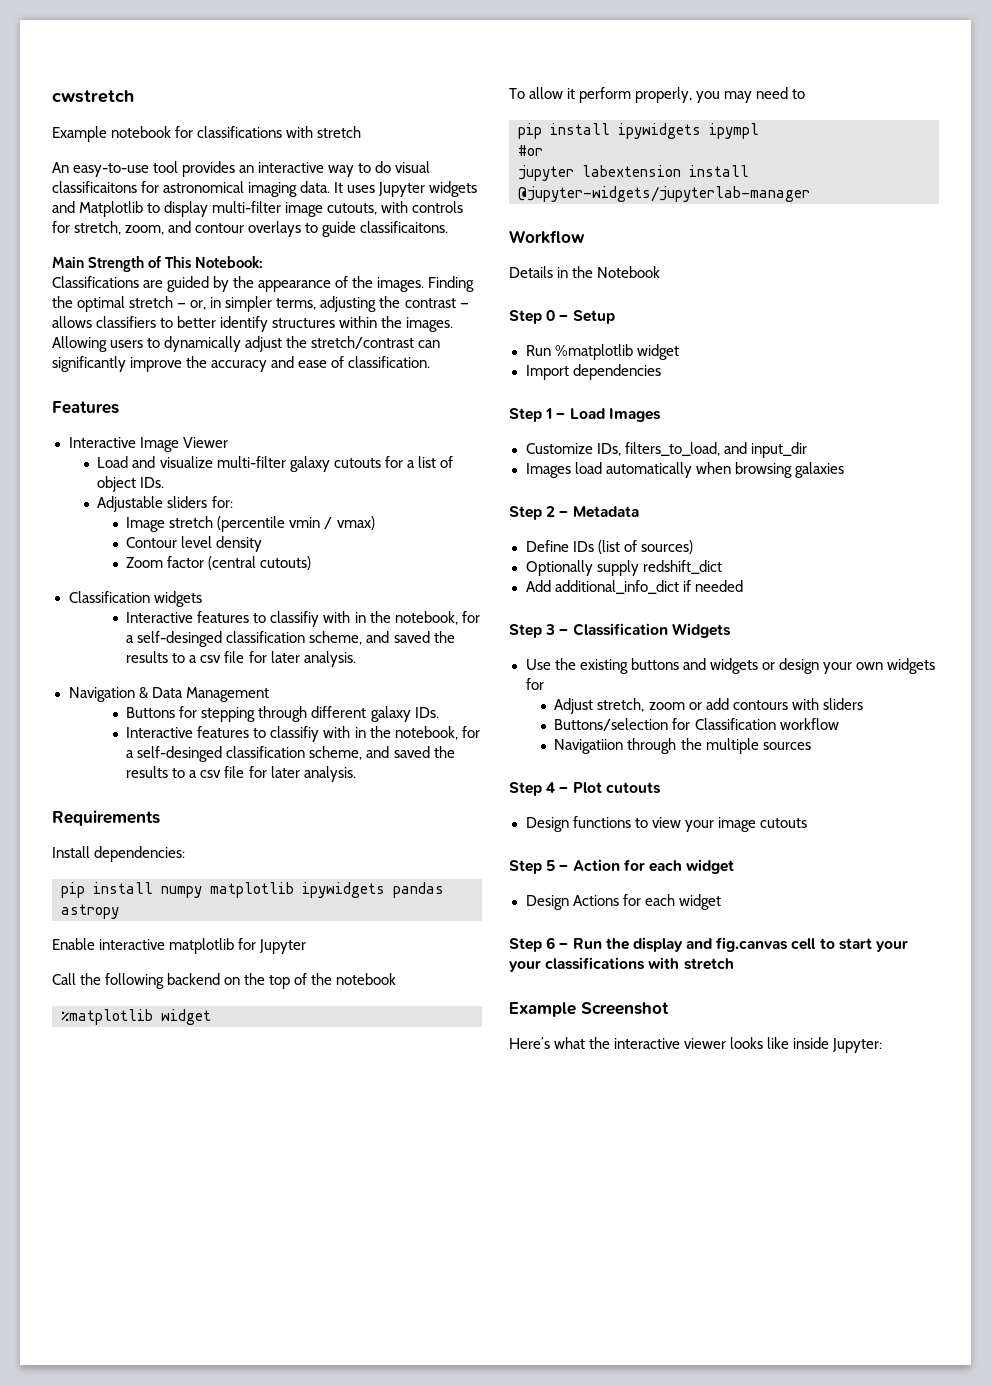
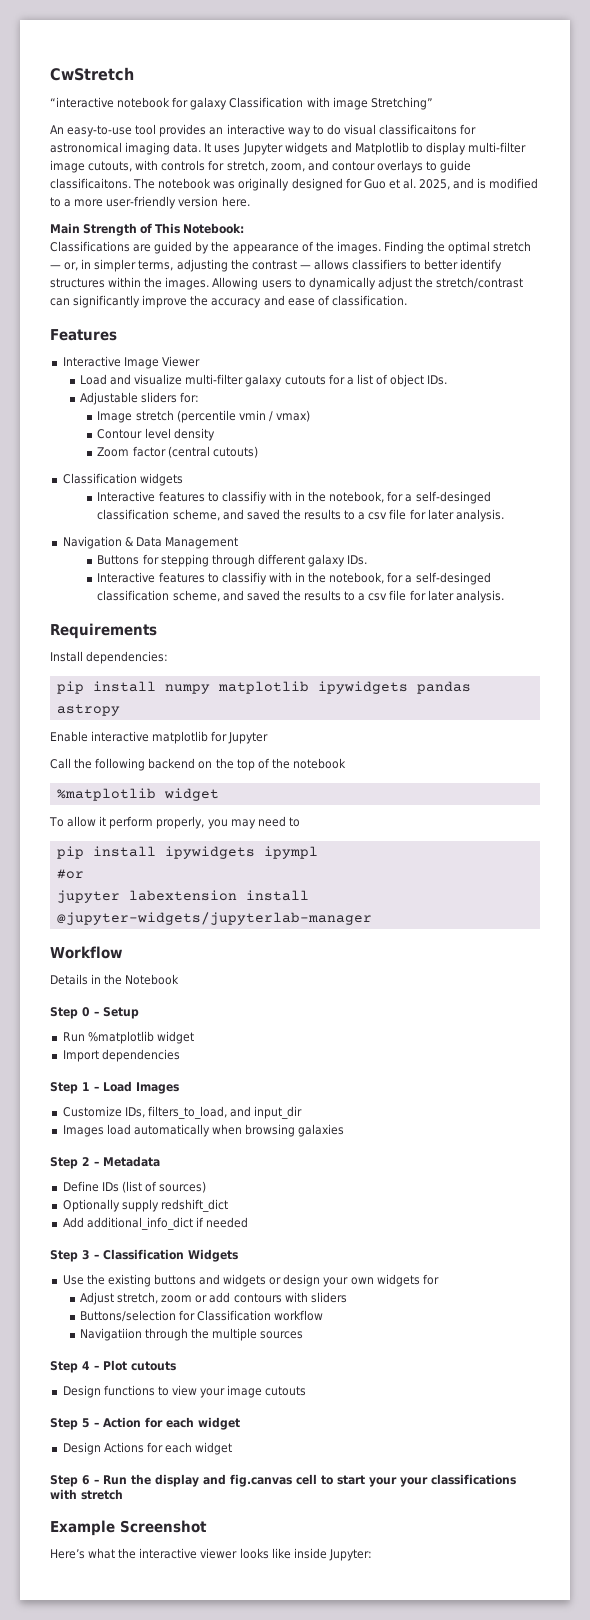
[52,90,134,103] [52,126,362,142] cwstretch // Example notebook for classifications with stretch -> [50,67,134,81] [50,97,433,110] CwStretch // “interactive notebook for galaxy Classification with image Stretching”
(449, 227) none -> [133,178,539,191] [50,196,250,209] The notebook was originally designed for Guo et al. 2025, and is modified to a more user-friendly version here.

